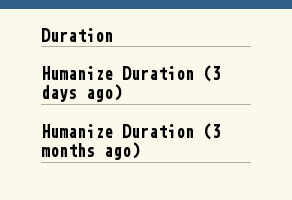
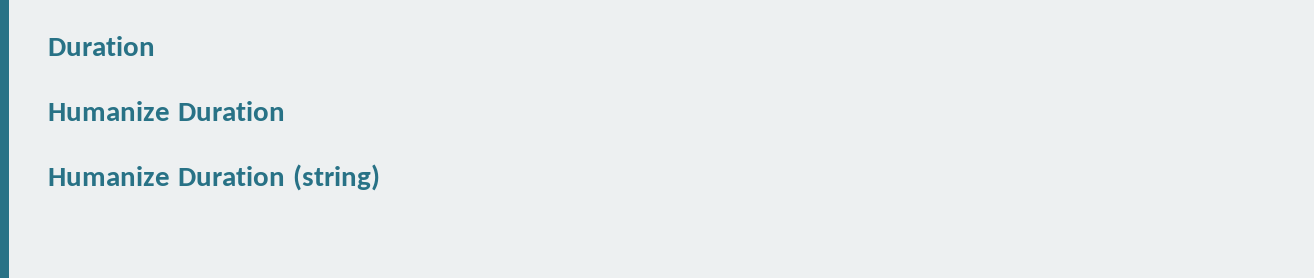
[41,28,113,42] [41,65,221,82] [41,84,122,102] [41,123,221,140] [41,142,140,160] Duration // Humanize Duration (3 days ago) // Humanize Duration (3 months ago) -> [48,36,155,56] [48,101,285,121] [48,164,380,191] Duration // Humanize Duration // Humanize Duration (string)

